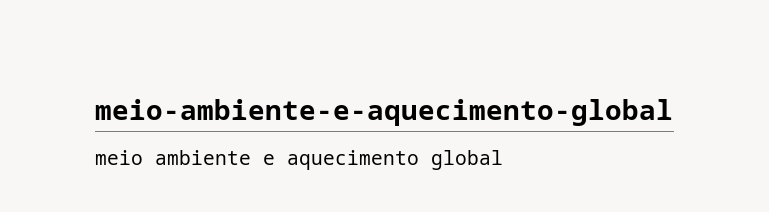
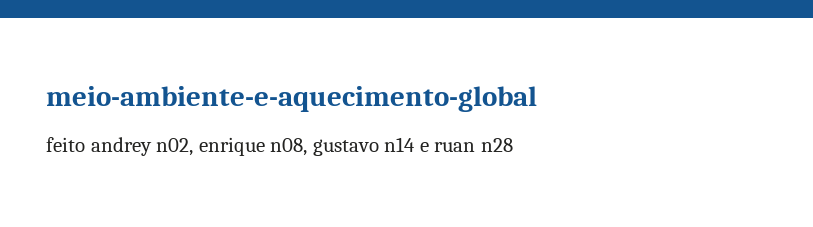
[95,150,503,170] meio ambiente e aquecimento global -> [46,137,513,156] feito andrey n02, enrique n08, gustavo n14 e ruan n28

